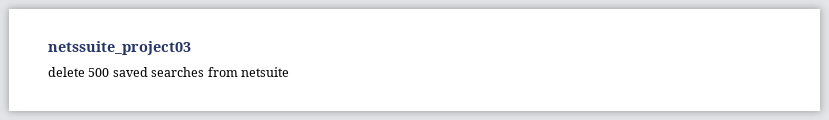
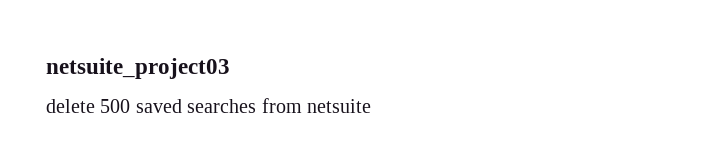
[48,41,191,55] netssuite_project03 -> [46,58,230,79] netsuite_project03

